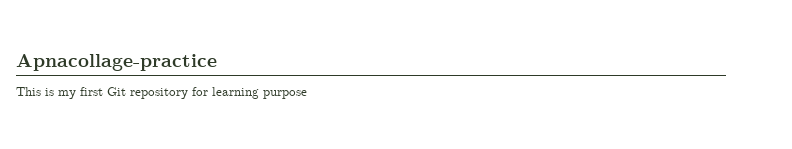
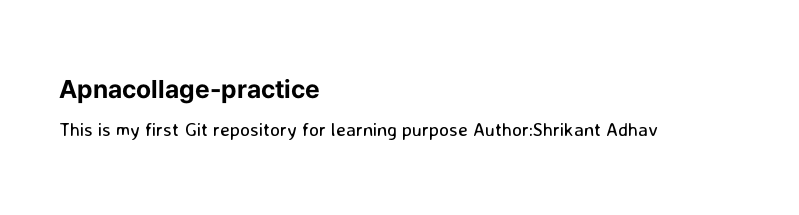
(307, 94) none -> [473,123,659,136] Author:Shrikant Adhav

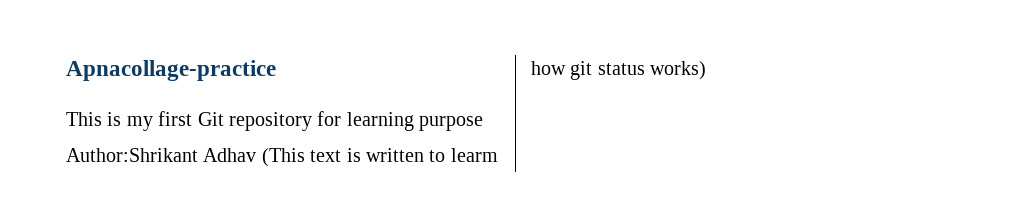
(469, 133) none -> (484, 123) //
(659, 129) none -> [261,148,498,167] [531,61,707,80] (This text is written to learm how git status works)

